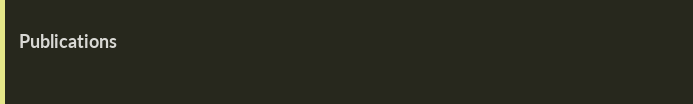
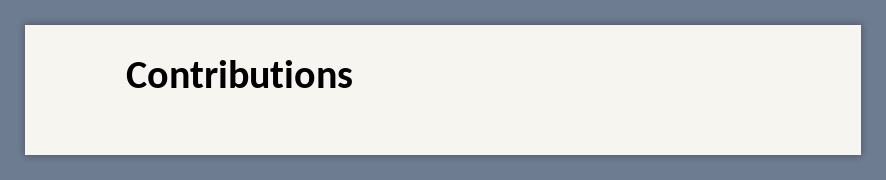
[19,34,117,48] Publications -> [126,60,353,88] Contributions

